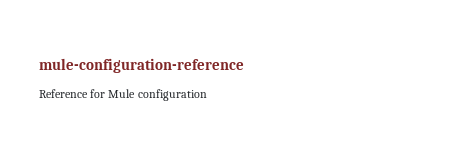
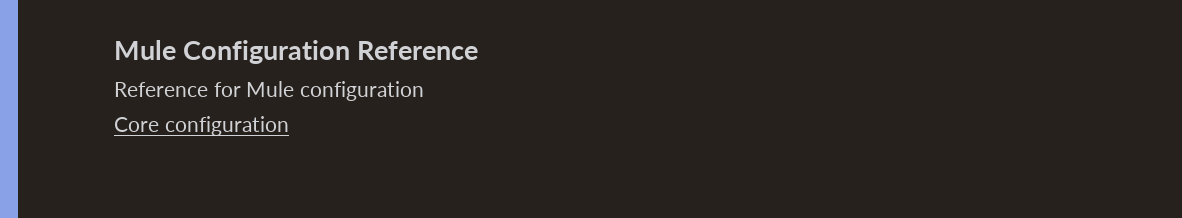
[39,58,244,73] mule-configuration-reference -> [114,40,479,64] Mule Configuration Reference
(207, 95) none -> [114,116,289,136] // Core configuration

